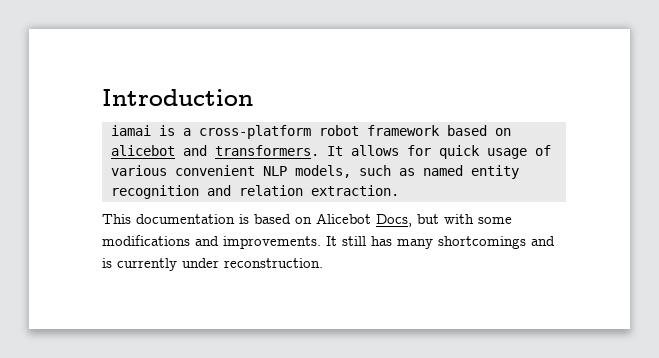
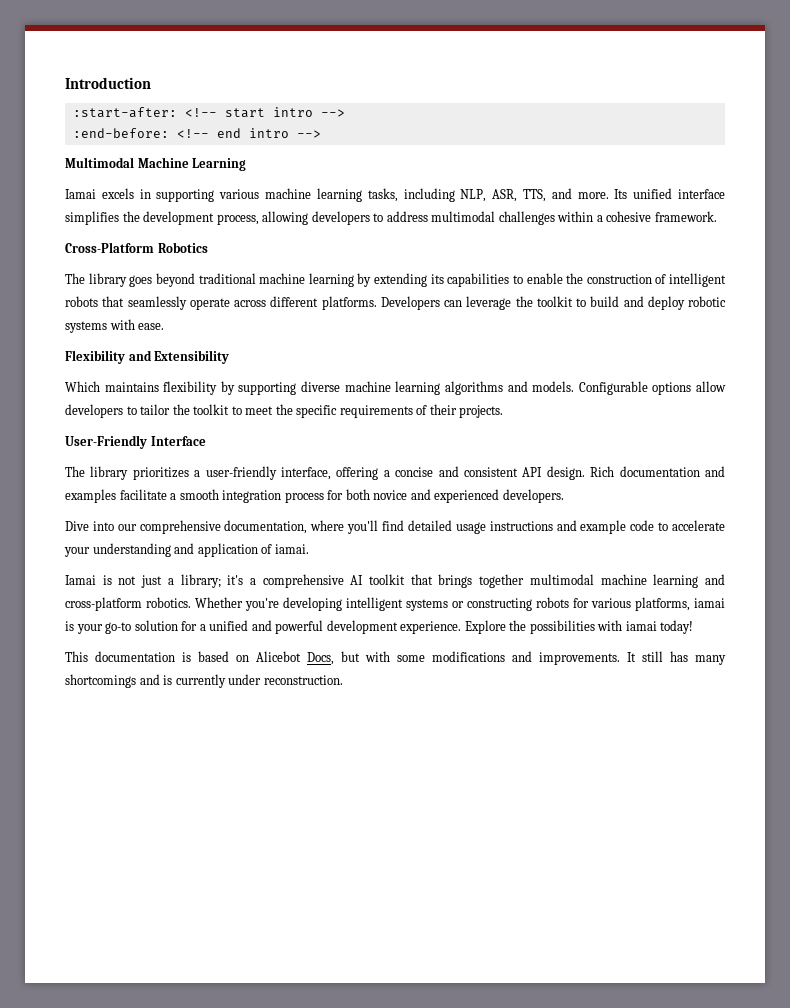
[111,125,511,139] [111,145,551,159] [111,165,519,179] [111,185,399,199] iamai is a cross-platform robot framework based on alicebot and transformers. It allows for quick usage of various convenient NLP models, such as named entity recognition and relation extraction. -> [72,107,345,118] [72,128,321,138] [65,157,247,171] [65,188,725,202] [65,211,717,225] [65,242,208,253] [65,273,726,287] [65,296,726,310] [65,319,165,333] [65,350,230,364] [65,381,727,395] [65,404,504,418] [65,435,206,449] [65,466,725,480] [65,489,564,503] [65,520,726,534] [64,543,309,557] [65,574,725,588] [65,597,725,611] [65,620,694,634] :start-after: <!-- start intro --> // :end-before: <!-- end intro --> // Multimodal Machine Learning // Iamai excels in supporting various machine learning tasks, including NLP, ASR, TTS, and more. Its unified interface simplifies the development process, allowing developers to address multimodal challenges within a cohesive framework. // Cross-Platform Robotics // The library goes beyond traditional machine learning by extending its capabilities to enable the construction of intelligent robots that seamlessly operate across different platforms. Developers can leverage the toolkit to build and deploy robotic systems with ease. // Flexibility and Extensibility // Which maintains flexibility by supporting diverse machine learning algorithms and models. Configurable options allow developers to tailor the toolkit to meet the specific requirements of their projects. // User-Friendly Interface // The library prioritizes a user-friendly interface, offering a concise and consistent API design. Rich documentation and examples facilitate a smooth integration process for both novice and experienced developers. // Dive into our comprehensive documentation, where you'll find detailed usage instructions and example code to accelerate your understanding and application of iamai. // Iamai is not just a library; it's a comprehensive AI toolkit that brings together multimodal machine learning and cross-platform robotics. Whether you're developing intelligent systems or constructing robots for various platforms, iamai is your go-to solution for a unified and powerful development experience. Explore the possibilities with iamai today!

